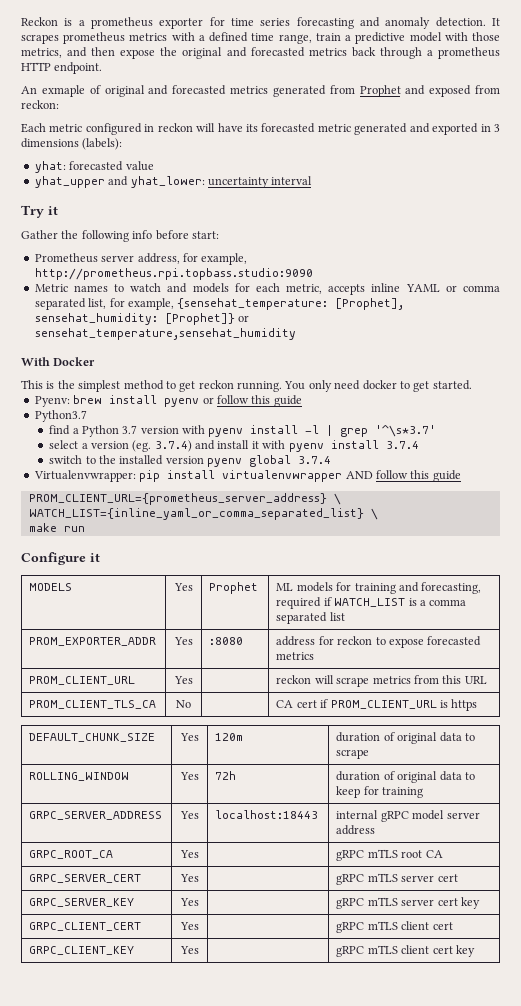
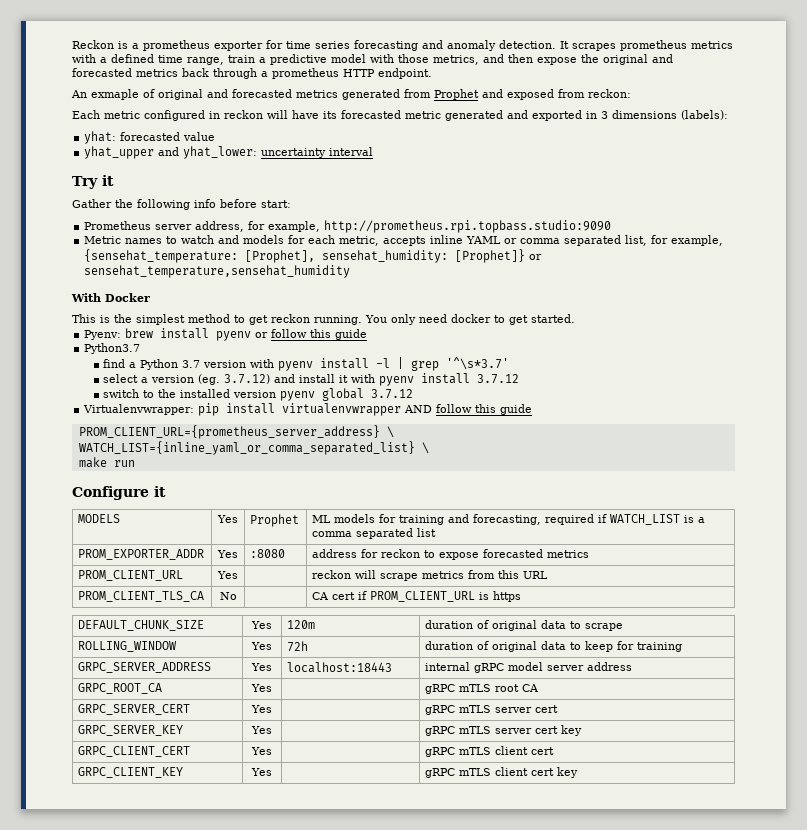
[154,440,192,452] 3.7.4) -> [224,374,271,384] 3.7.12)
[385,441,419,449] 3.7.4 -> [477,374,520,384] 3.7.12
[298,456,332,464] 3.7.4 -> [371,389,414,399] 3.7.12

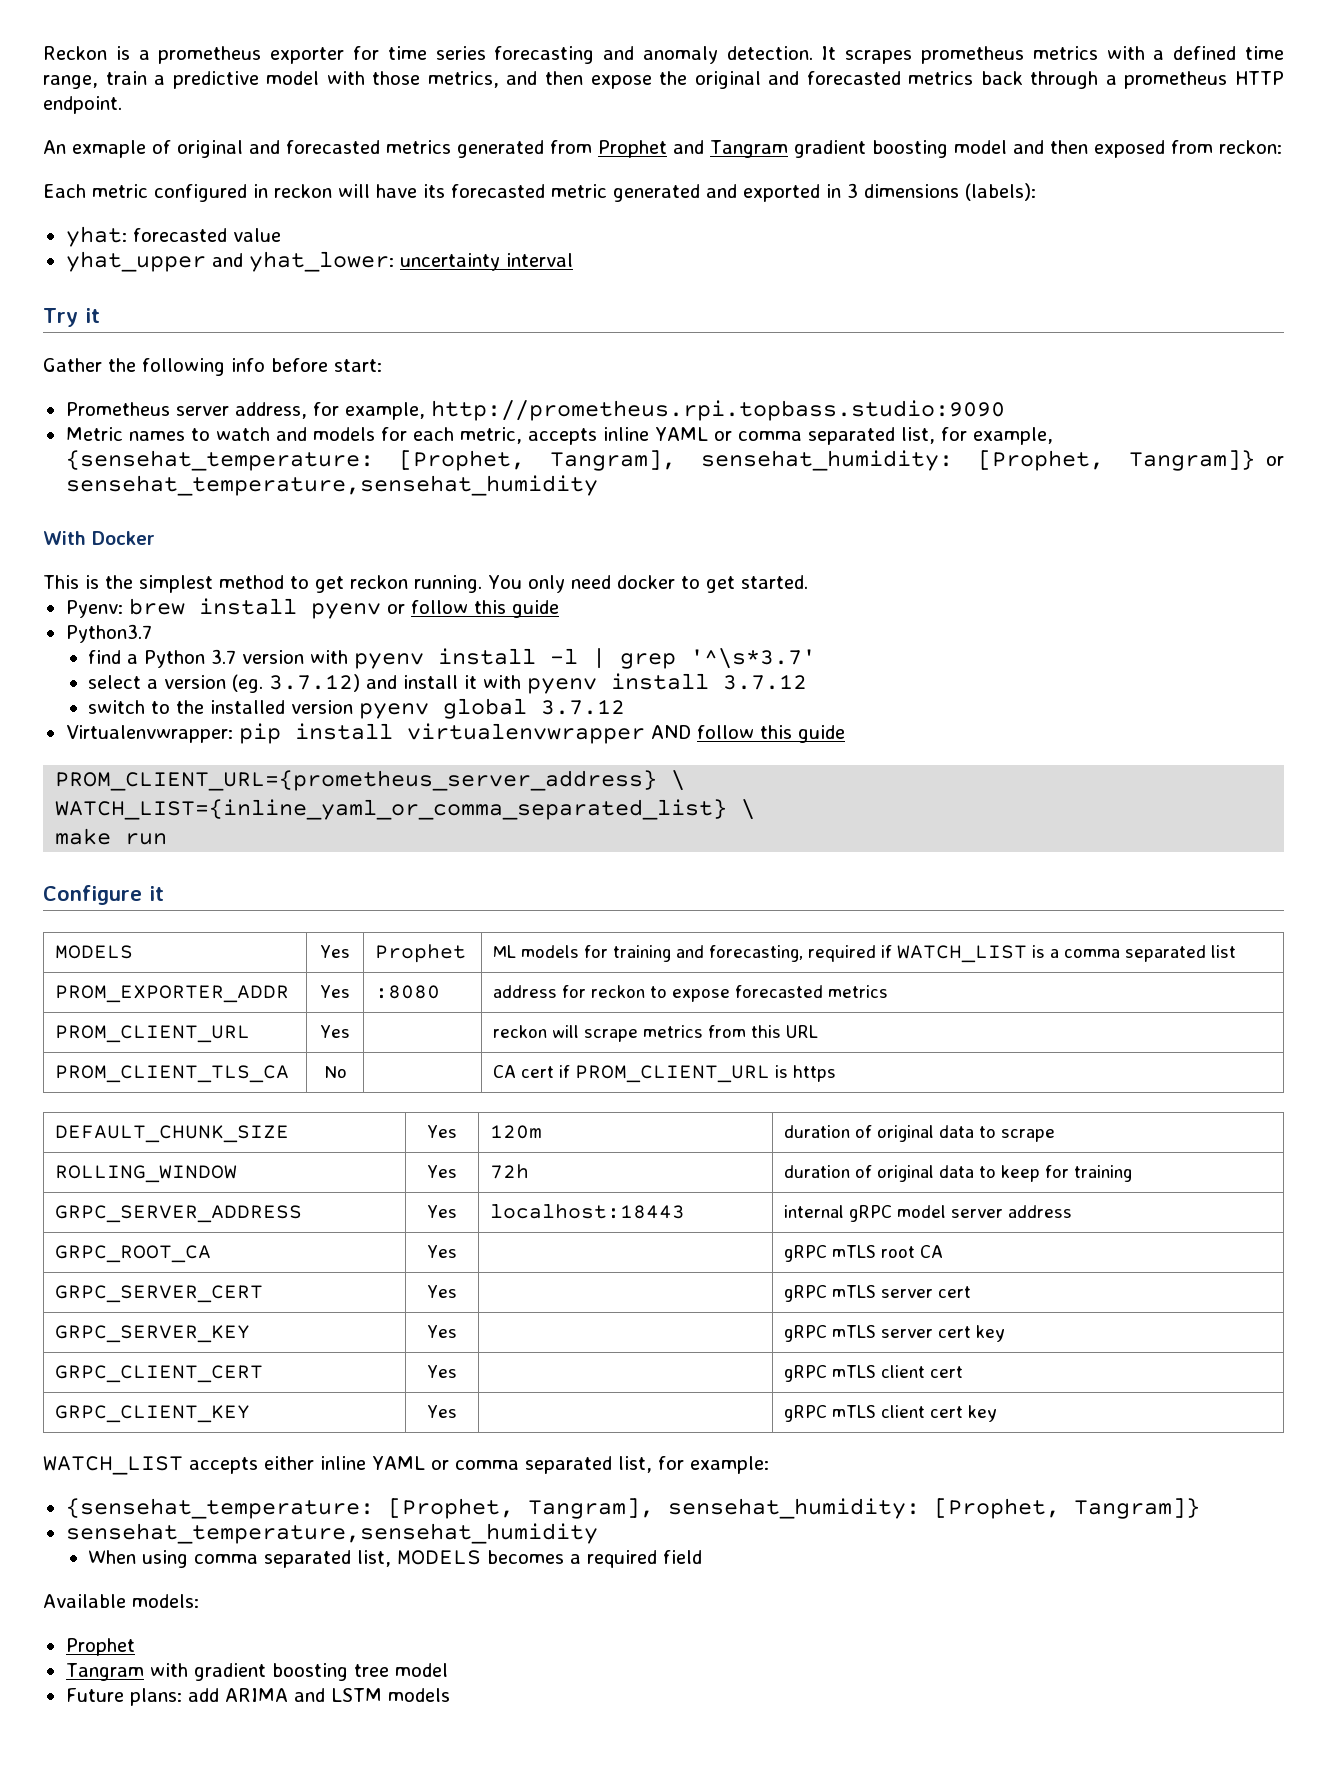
(503, 93) none -> [710,140,1088,158] Tangram gradient boosting model and then
[245,249,526,263] [Prophet], sensehat_humidity: [Prophet]} -> [398,450,1256,471] [Prophet, Tangram], sensehat_humidity: [Prophet, Tangram]}
(579, 772) none -> [43,1456,769,1475] [65,1498,1200,1519] [65,1523,598,1544] [88,1550,703,1568] [43,1594,199,1608] [65,1638,135,1656] [65,1663,448,1681] [65,1688,450,1706] // WATCH_LIST accepts either inline YAML or comma separated list, for example: // {sensehat_temperature: [Prophet, Tangram], sensehat_humidity: [Prophet, Tangram]} // sensehat_temperature,sensehat_humidity // When using comma separated list, MODELS becomes a required field // Available models: // Prophet // Tangram with gradient boosting tree model // Future plans: add ARIMA and LSTM models

